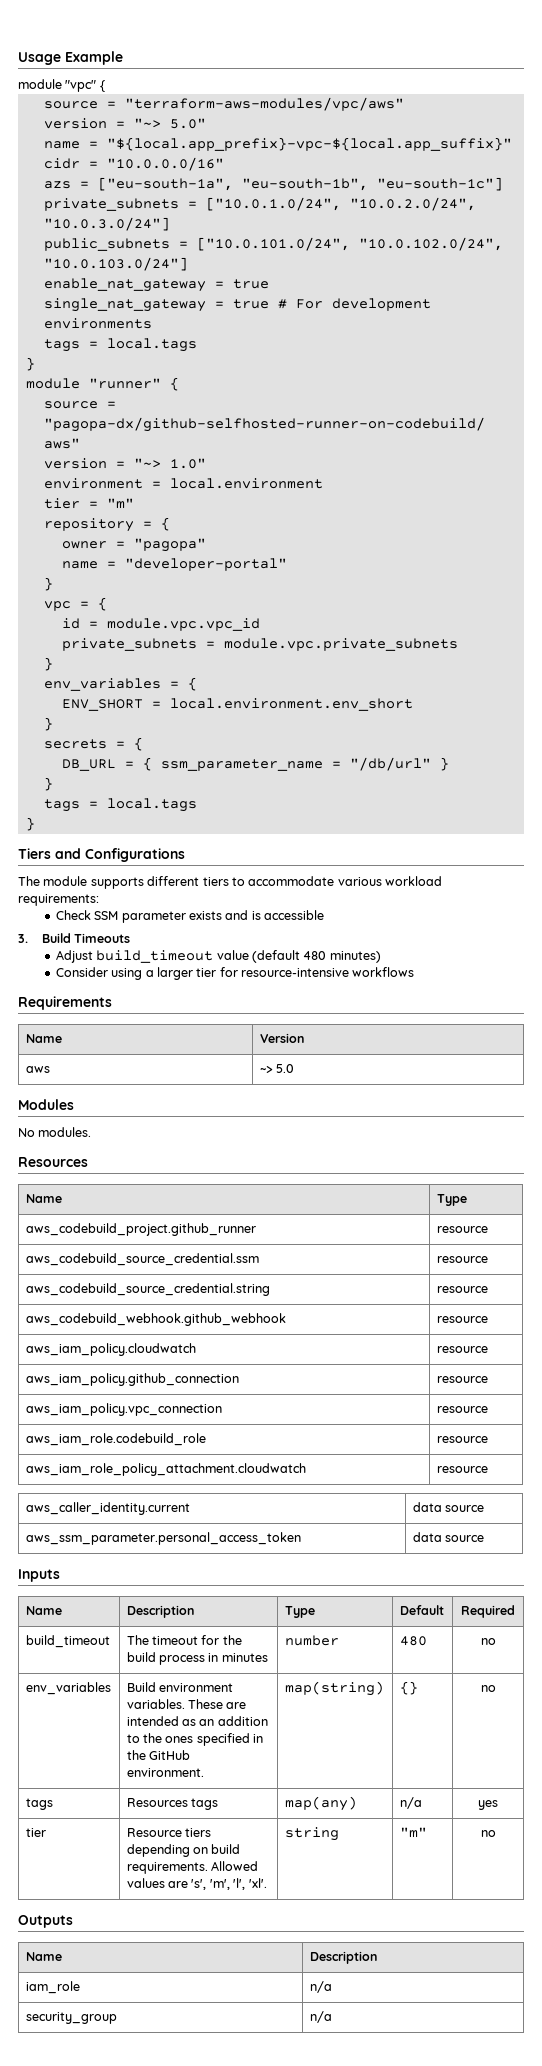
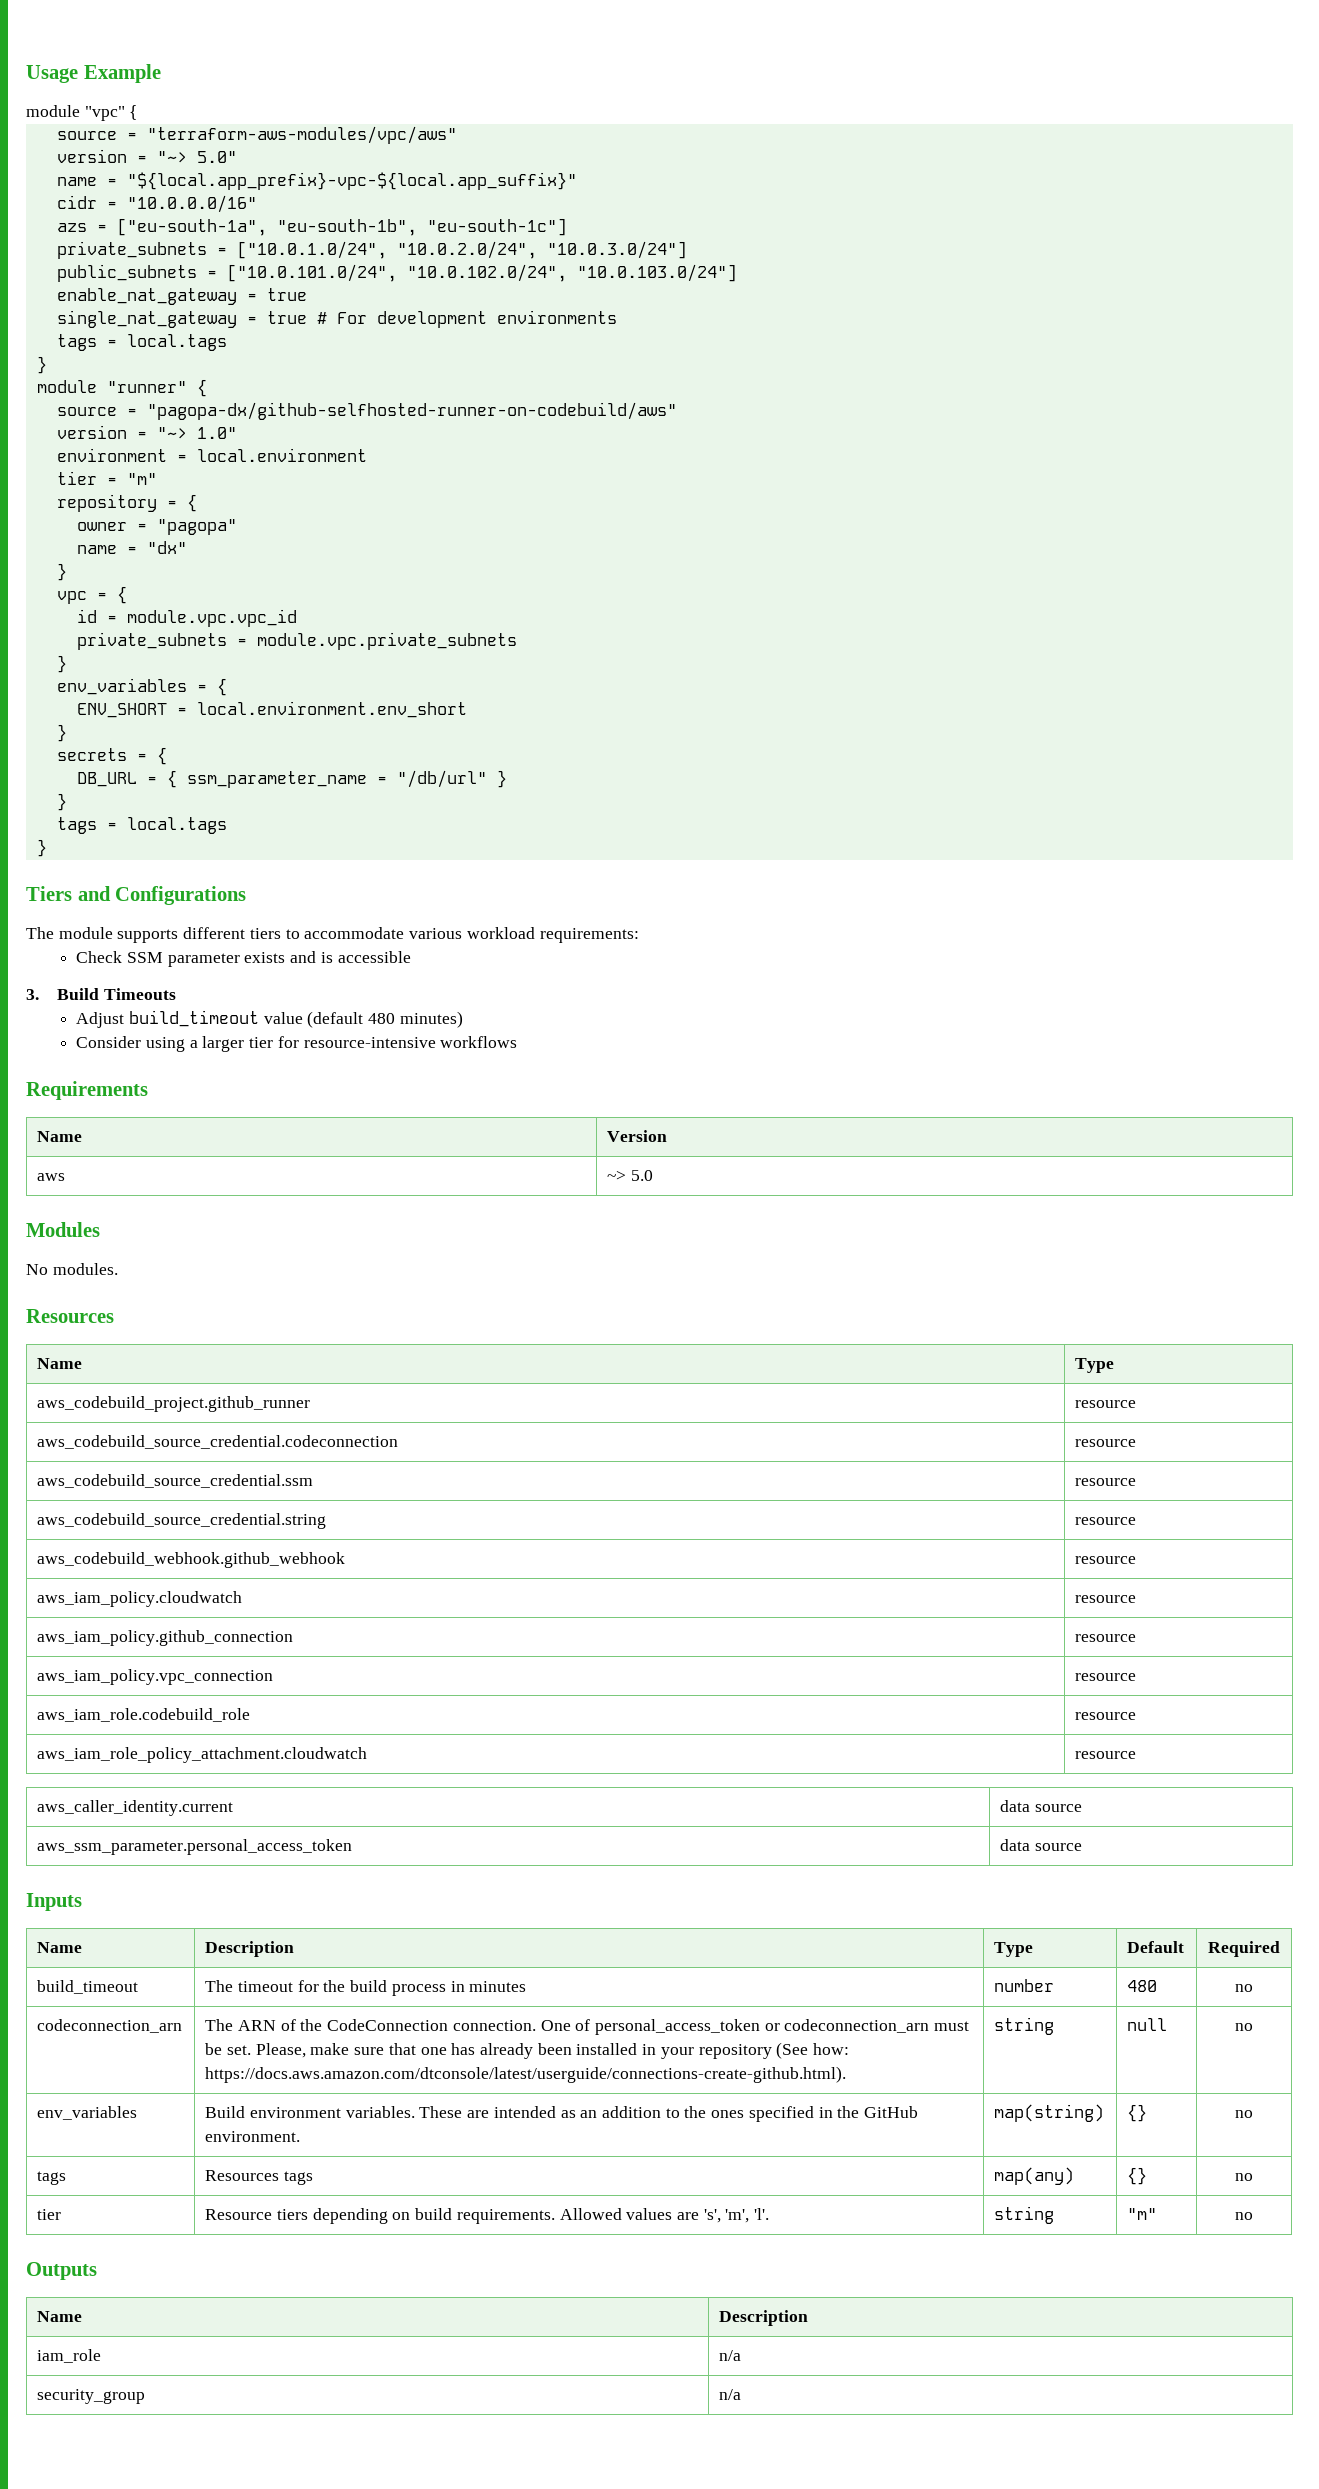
[124,558,287,571] "developer-portal" -> [146,541,187,554] "dx"
(488, 1229) none -> [37,1435,399,1449] [1075,1439,1137,1447] // aws_codebuild_source_credential.codeconnection | resource
(496, 1641) none -> [37,2019,183,2033] [205,2019,970,2035] [205,2042,850,2059] [205,2066,847,2083] [994,2017,1055,2035] [1127,2018,1168,2031] [1235,2023,1253,2031] // codeconnection_arn | The ARN of the CodeConnection connection. One of personal_access_token or codeconnection_arn must be set. Please, make sure that one has already been installed in your repository (See how: https://docs.aws.amazon.com/dtconsole/latest/userguide/connections-create-github.html). | string | null | no
[399,1797,422,1809] [478,1800,498,1810] n/a | yes -> [1127,2167,1148,2185] [1235,2173,1253,2181] {} | no
[233,1878,267,1890] 'l', 'xl'. -> [754,2208,770,2220] 'l'.

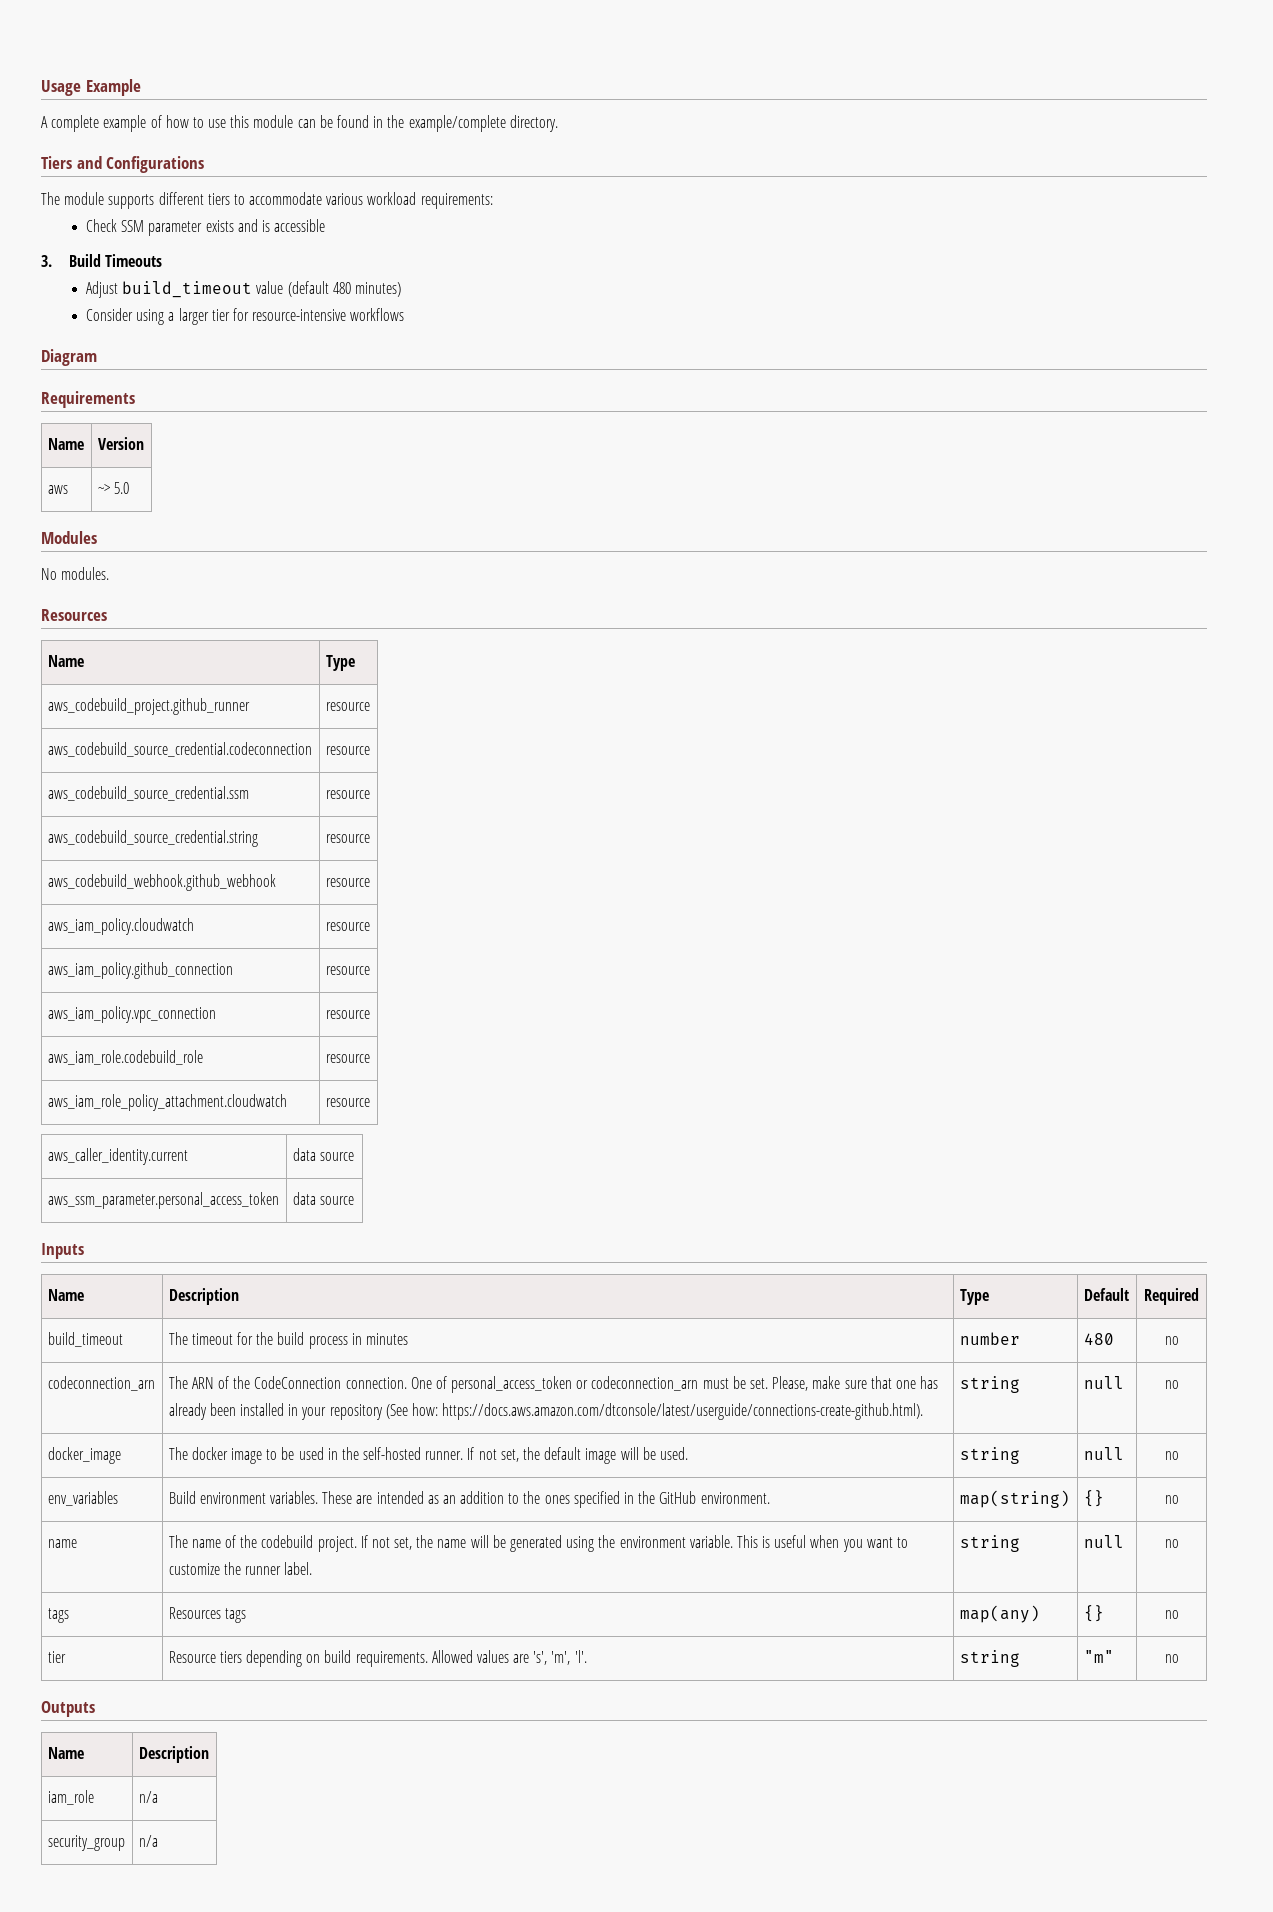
[26,105,138,121] [56,126,457,144] [56,149,237,163] [56,172,577,190] [56,195,257,213] [56,218,567,236] [56,241,687,259] [56,264,737,282] [56,288,307,305] [56,310,617,328] [56,334,227,351] [36,356,47,374] [36,379,207,397] [56,402,677,420] [56,425,237,439] [56,448,367,462] [56,471,157,485] [56,494,197,512] [76,519,237,535] [76,541,187,554] [56,563,67,581] [56,586,127,604] [76,609,297,627] [76,632,517,650] [56,655,67,673] [56,678,227,696] [76,701,467,718] [56,724,67,742] [56,747,167,765] [76,770,507,788] [56,793,67,811] [56,817,227,834] [36,839,47,857] module "vpc" { // source = "terraform-aws-modules/vpc/aws" // version = "~> 5.0" // name = "${local.app_prefix}-vpc-${local.app_suffix}" // cidr = "10.0.0.0/16" // azs = ["eu-south-1a", "eu-south-1b", "eu-south-1c"] // private_subnets = ["10.0.1.0/24", "10.0.2.0/24", "10.0.3.0/24"] // public_subnets = ["10.0.101.0/24", "10.0.102.0/24", "10.0.103.0/24"] // enable_nat_gateway = true // single_nat_gateway = true # For development environments // tags = local.tags // } // module "runner" { // source = "pagopa-dx/github-selfhosted-runner-on-codebuild/aws" // version = "~> 1.0" // environment = local.environment // tier = "m" // repository = { // owner = "pagopa" // name = "dx" // } // vpc = { // id = module.vpc.vpc_id // private_subnets = module.vpc.private_subnets // } // env_variables = { // ENV_SHORT = local.environment.env_short // } // secrets = { // DB_URL = { ssm_parameter_name = "/db/url" } // } // tags = local.tags // } -> [41,115,558,132] A complete example of how to use this module can be found in the example/complete directory.
(518, 1042) none -> [41,349,97,366] // Diagram
(1253, 2027) none -> [47,1447,121,1464] [168,1447,688,1464] [959,1447,1020,1464] [1083,1447,1124,1460] [1164,1451,1179,1460] // docker_image | The docker image to be used in the self-hosted runner. If not set, the default image will be used. | string | null | no
(1253, 2114) none -> [47,1539,77,1548] [168,1535,909,1552] [168,1562,313,1575] [959,1535,1020,1552] [1083,1535,1124,1548] [1164,1539,1179,1548] // name | The name of the codebuild project. If not set, the name will be generated using the environment variable. This is useful when you want to customize the runner label. | string | null | no

